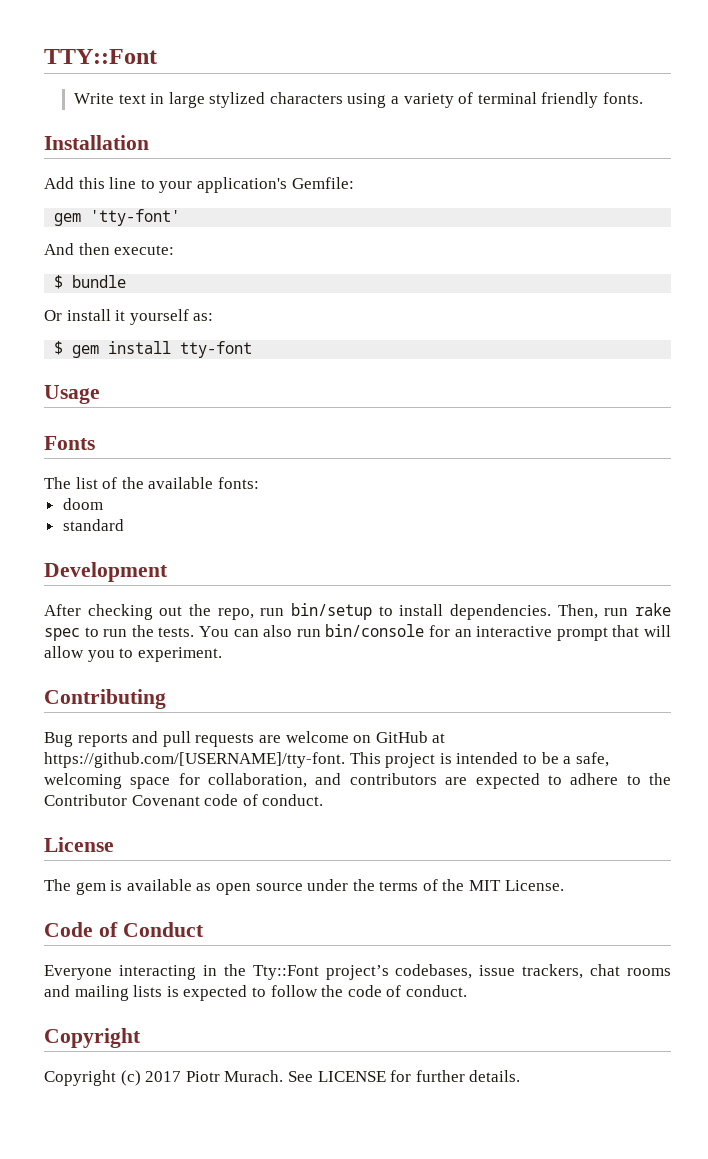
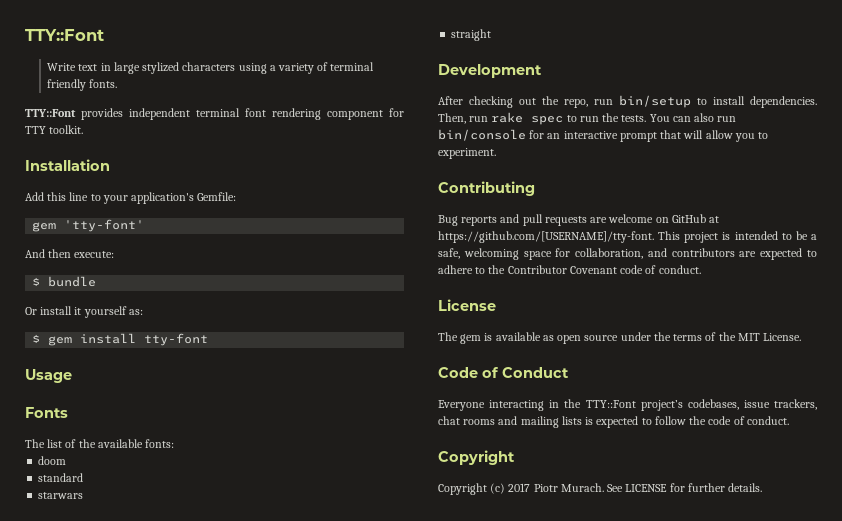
(644, 98) none -> [25,108,404,120] [25,125,84,134] // TTY::Font provides independent terminal font rendering component for TTY toolkit.
(124, 525) none -> [38,492,84,499] [451,29,492,41] // starwars // straight
[252,965,319,980] Tty::Font -> [585,400,636,408] TTY::Font

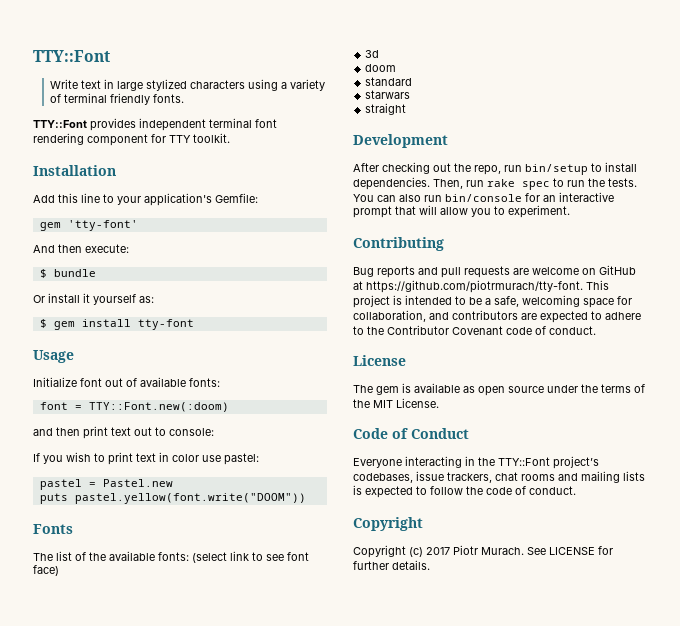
(72, 376) none -> [33,377,220,387] [39,402,229,412] [33,426,214,439] [33,452,259,465] [39,479,173,490] [39,493,306,504] // Initialize font out of available fonts: // font = TTY::Font.new(:doom) // and then print text out to console: // If you wish to print text in color use pastel: // pastel = Pastel.new // puts pastel.yellow(font.write("DOOM"))
(175, 443) none -> [192,551,309,563] [33,565,59,576] [365,50,380,58] (select link to see font face) // 3d
[438,231,654,243] https://github.com/[USERNAME]/tty-font. -> [366,280,583,293] https://github.com/piotrmurach/tty-font.

